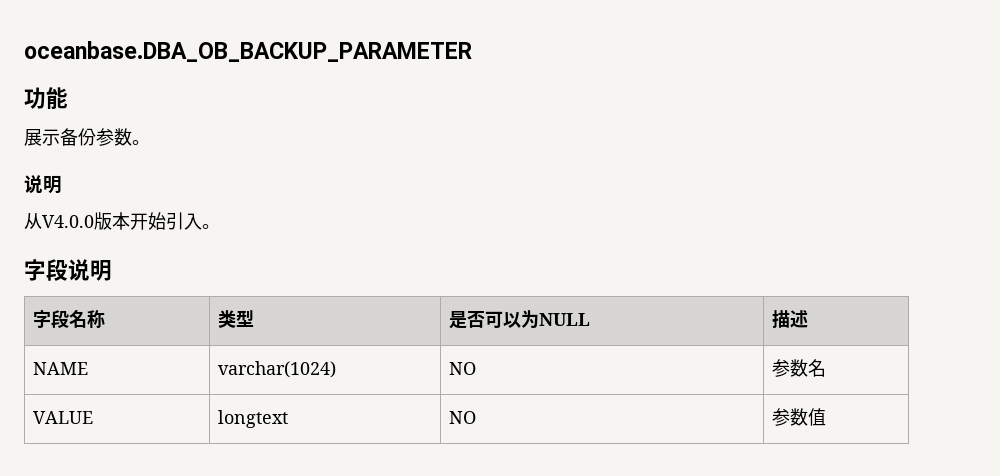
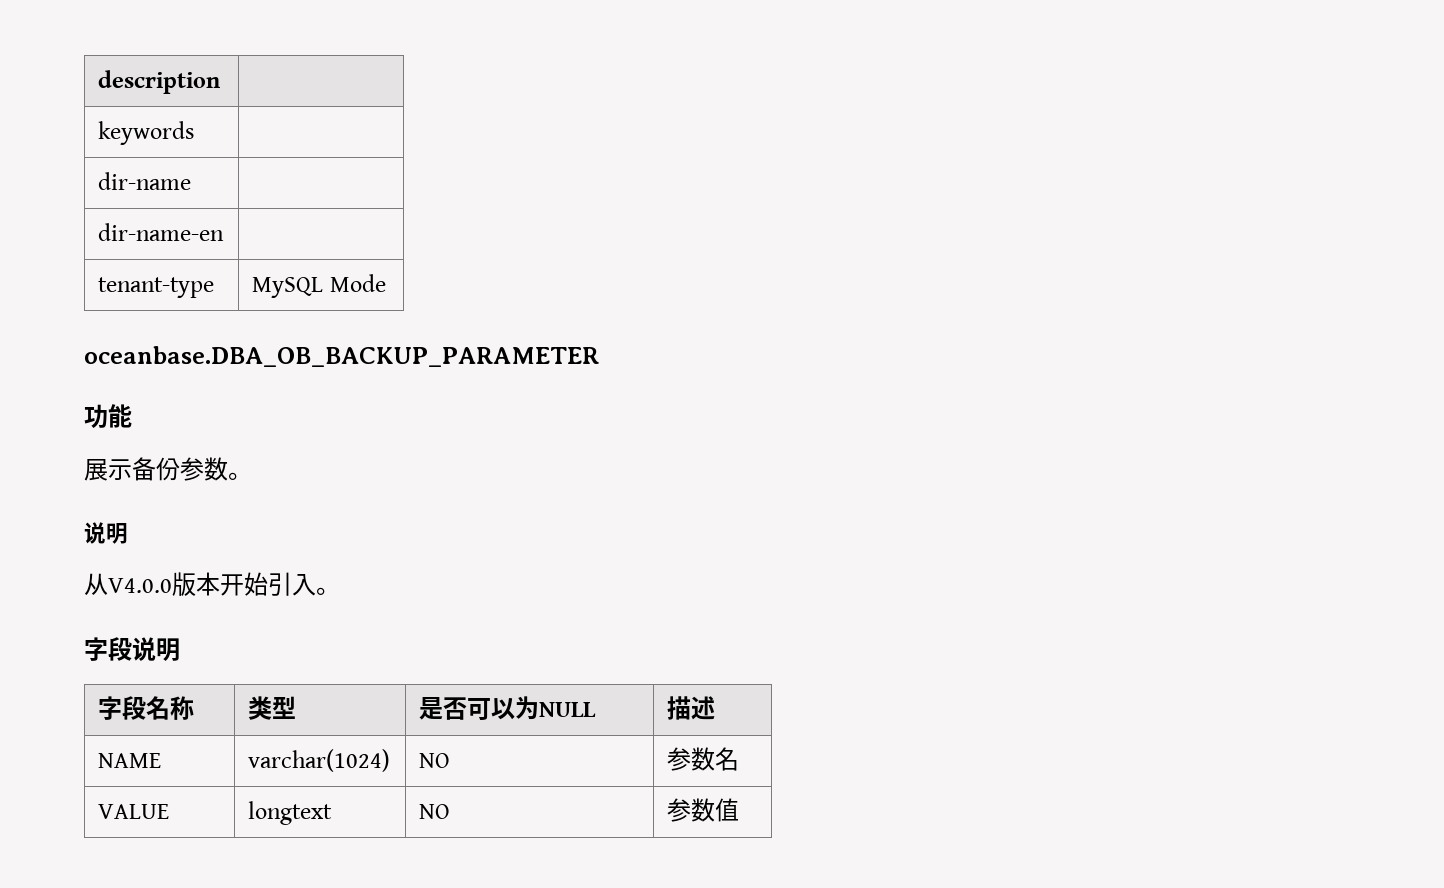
(24, 51) none -> [98,70,221,94] [98,121,196,145] [98,172,192,190] [98,223,225,241] [98,277,215,298] [252,274,386,298] description | // keywords | // dir-name | // dir-name-en | // tenant-type | MySQL Mode //

